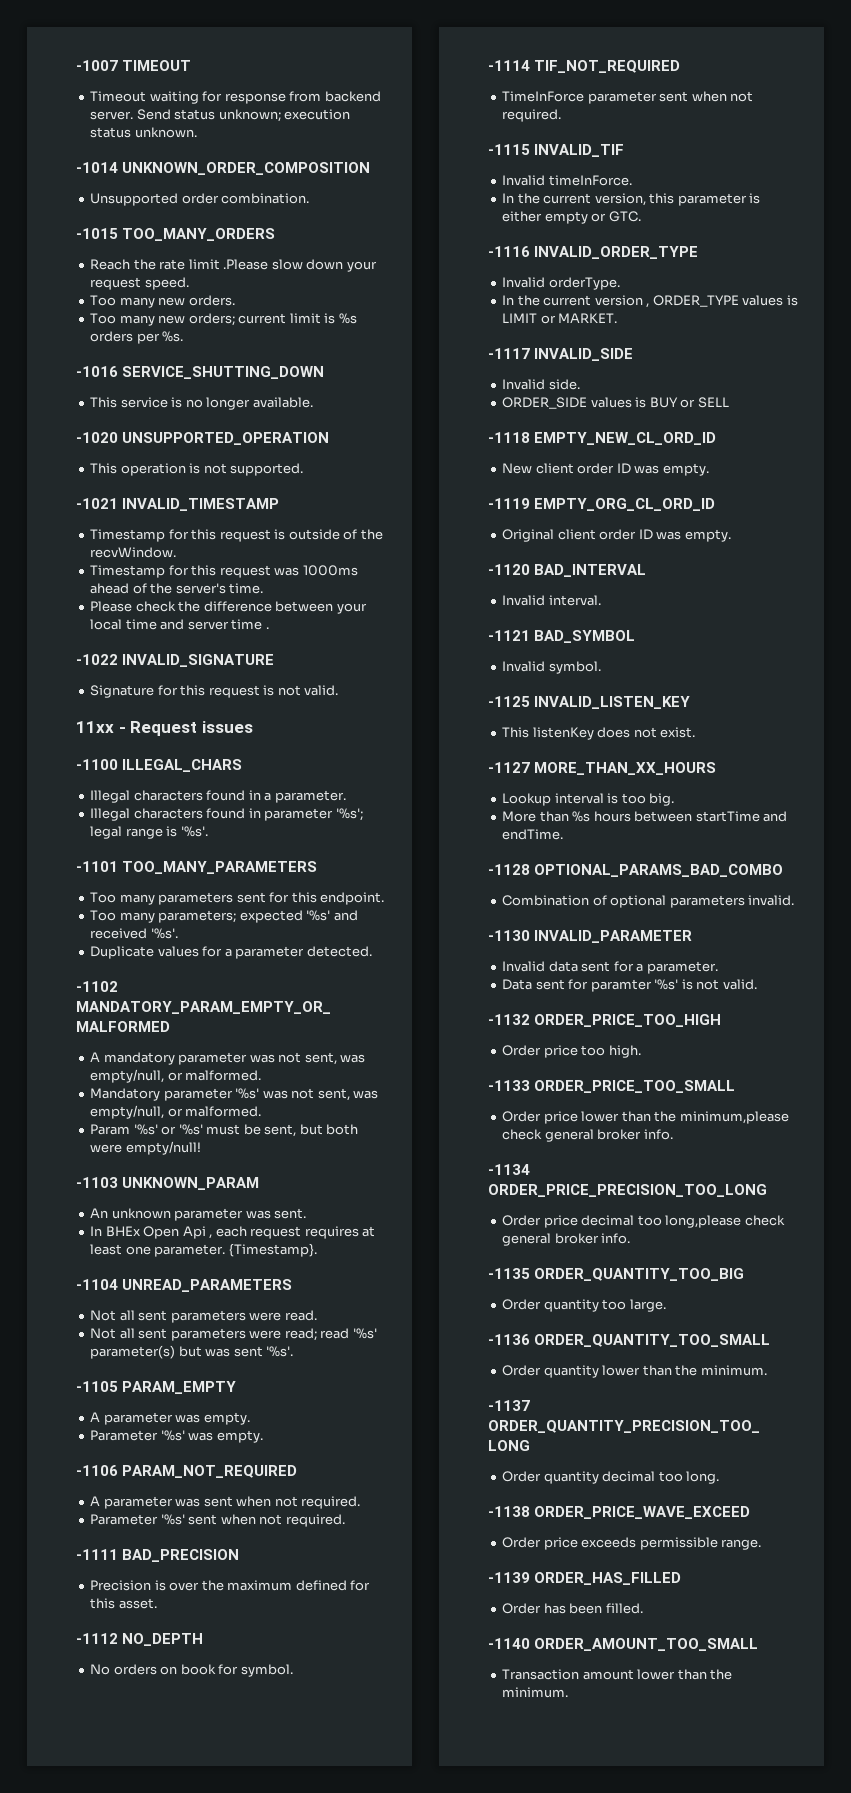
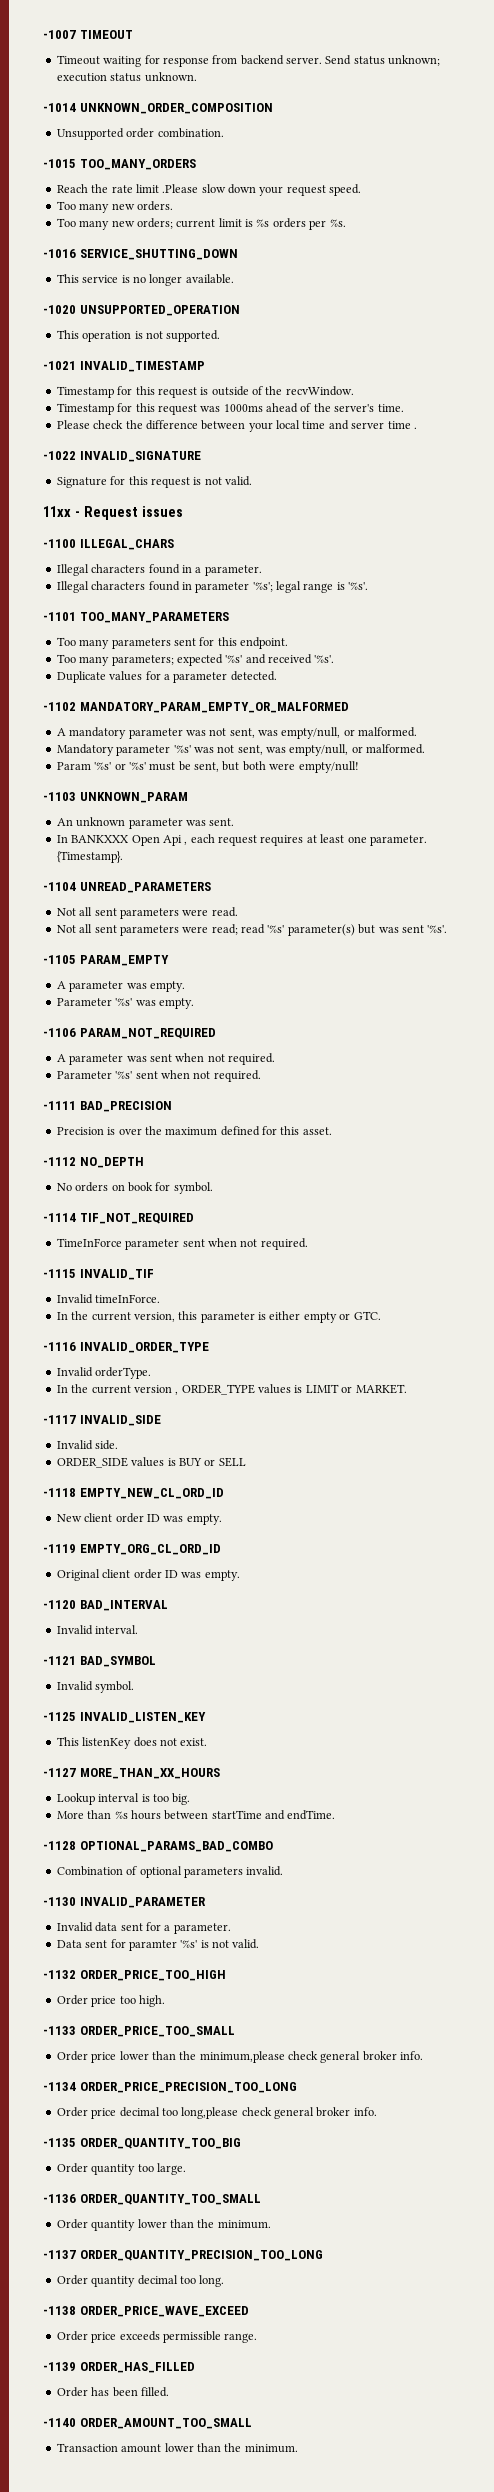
[105,1226,141,1237] BHEx -> [71,835,130,843] BANKXXX

